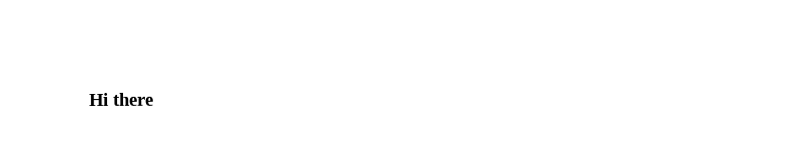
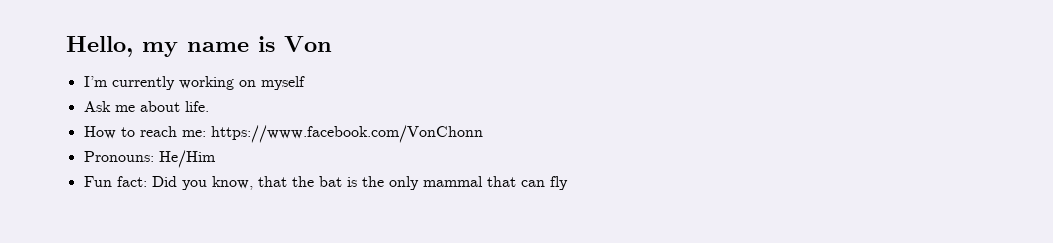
[89,92,154,106] Hi there -> [66,36,332,57] [83,76,305,90] [83,101,209,112] [83,125,483,143] [83,150,216,168] [83,176,568,190] Hello, my name is Von // I’m currently working on myself // Ask me about life. // How to reach me: https://www.facebook.com/VonChonn // Pronouns: He/Him // Fun fact: Did you know, that the bat is the only mammal that can fly

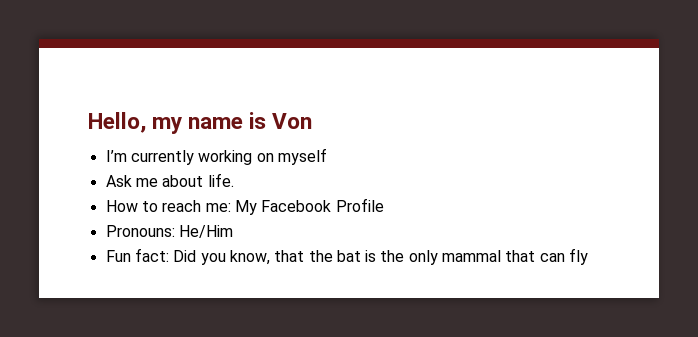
[210,125,483,143] https://www.facebook.com/VonChonn -> [234,198,384,215] My Facebook Profile

